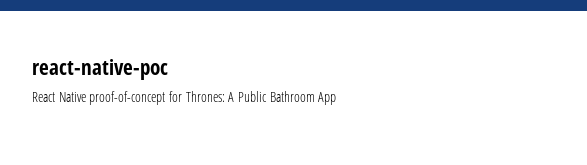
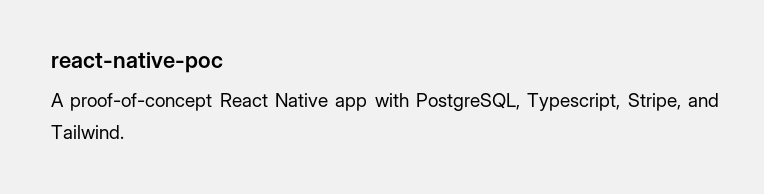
[32,91,337,105] React Native proof-of-concept for Thrones: A Public Bathroom App -> [51,93,719,111] [51,125,124,139] A proof-of-concept React Native app with PostgreSQL, Typescript, Stripe, and Tailwind.

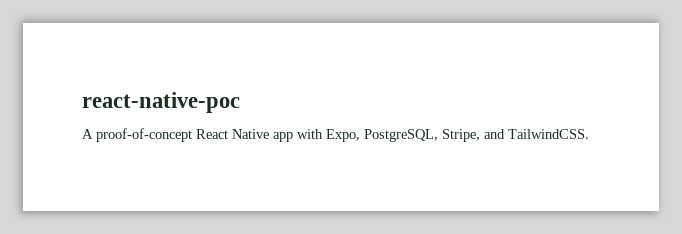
[415,93,621,111] PostgreSQL, Typescript, -> [326,129,438,142] Expo, PostgreSQL,
[51,125,124,139] Tailwind. -> [508,129,589,139] TailwindCSS.

